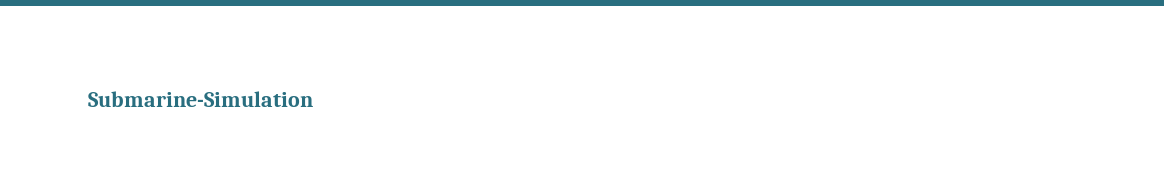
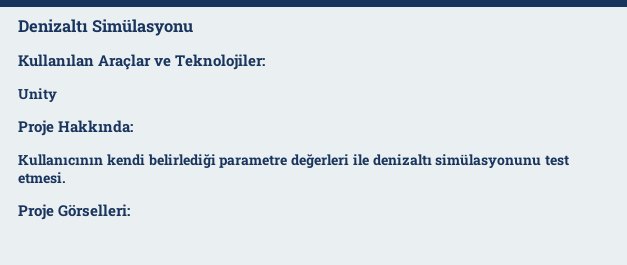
[88,91,313,107] Submarine-Simulation -> [18,19,194,36] [18,54,266,70] [18,88,57,102] [18,120,134,136] [18,154,570,168] [18,172,66,184] [18,204,131,220] Denizaltı Simülasyonu // Kullanılan Araçlar ve Teknolojiler: // Unity // Proje Hakkında: // Kullanıcının kendi belirlediği parametre değerleri ile denizaltı simülasyonunu test etmesi. // Proje Görselleri:

